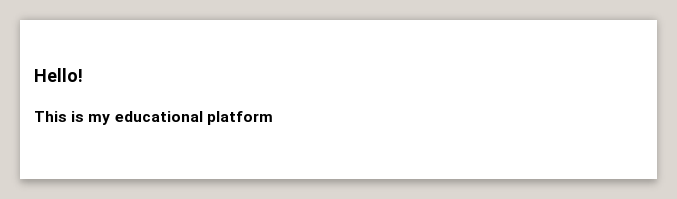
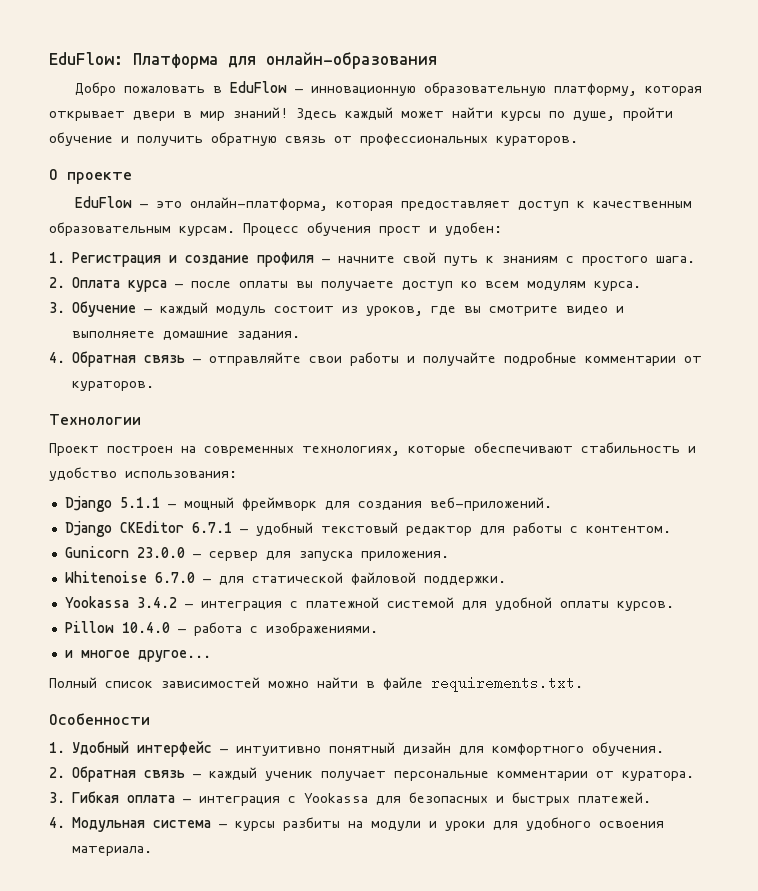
[34,68,83,82] [34,111,273,125] Hello! // This is my educational platform -> [49,52,437,69] [75,81,703,96] [49,107,673,121] [49,132,578,146] [49,169,132,184] [75,196,693,211] [49,222,502,236] [49,252,696,267] [49,277,642,292] [49,301,625,317] [72,331,301,340] [49,351,703,367] [72,381,155,391] [49,414,141,426] [49,442,696,456] [49,467,237,481] [64,496,552,512] [64,521,671,537] [64,546,449,561] [64,571,506,586] [64,596,674,611] [64,621,378,636] [64,650,211,662] [49,676,583,692] [49,713,150,725] [49,741,665,757] [49,766,695,782] [49,791,652,806] [49,817,665,832] [72,846,153,856] EduFlow: Платформа для онлайн-образования // Добро пожаловать в EduFlow — инновационную образовательную платформу, которая открывает двери в мир знаний! Здесь каждый может найти курсы по душе, пройти обучение и получить обратную связь от профессиональных кураторов. // О проекте // EduFlow — это онлайн-платформа, которая предоставляет доступ к качественным образовательным курсам. Процесс обучения прост и удобен: // 1. Регистрация и создание профиля — начните свой путь к знаниям с простого шага. // 2. Оплата курса — после оплаты вы получаете доступ ко всем модулям курса. // 3. Обучение — каждый модуль состоит из уроков, где вы смотрите видео и выполняете домашние задания. // 4. Обратная связь — отправляйте свои работы и получайте подробные комментарии от кураторов. // Технологии // Проект построен на современных технологиях, которые обеспечивают стабильность и удобство использования: // Django 5.1.1 — мощный фреймворк для создания веб-приложений. // Django CKEditor 6.7.1 — удобный текстовый редактор для работы с контентом. // Gunicorn 23.0.0 — сервер для запуска приложения. // Whitenoise 6.7.0 — для статической файловой поддержки. // Yookassa 3.4.2 — интеграция с платежной системой для удобной оплаты курсов. // Pillow 10.4.0 — работа с изображениями. // и многое другое... // Полный список зависимостей можно найти в файле requirements.txt. // Особенности // 1. Удобный интерфейс — интуитивно понятный дизайн для комфортного обучения. // 2. Обратная связь — каждый ученик получает персональные комментарии от куратора. // 3. Гибкая оплата — интеграция с Yookassa для безопасных и быстрых платежей. // 4. Модульная система — курсы разбиты на модули и уроки для удобного освоения материала.

